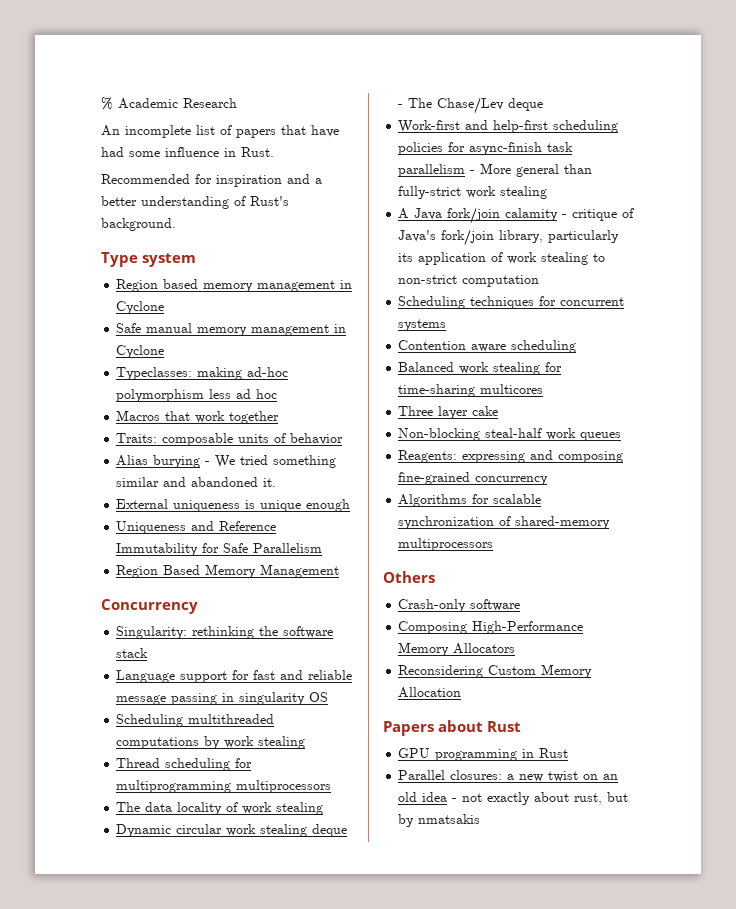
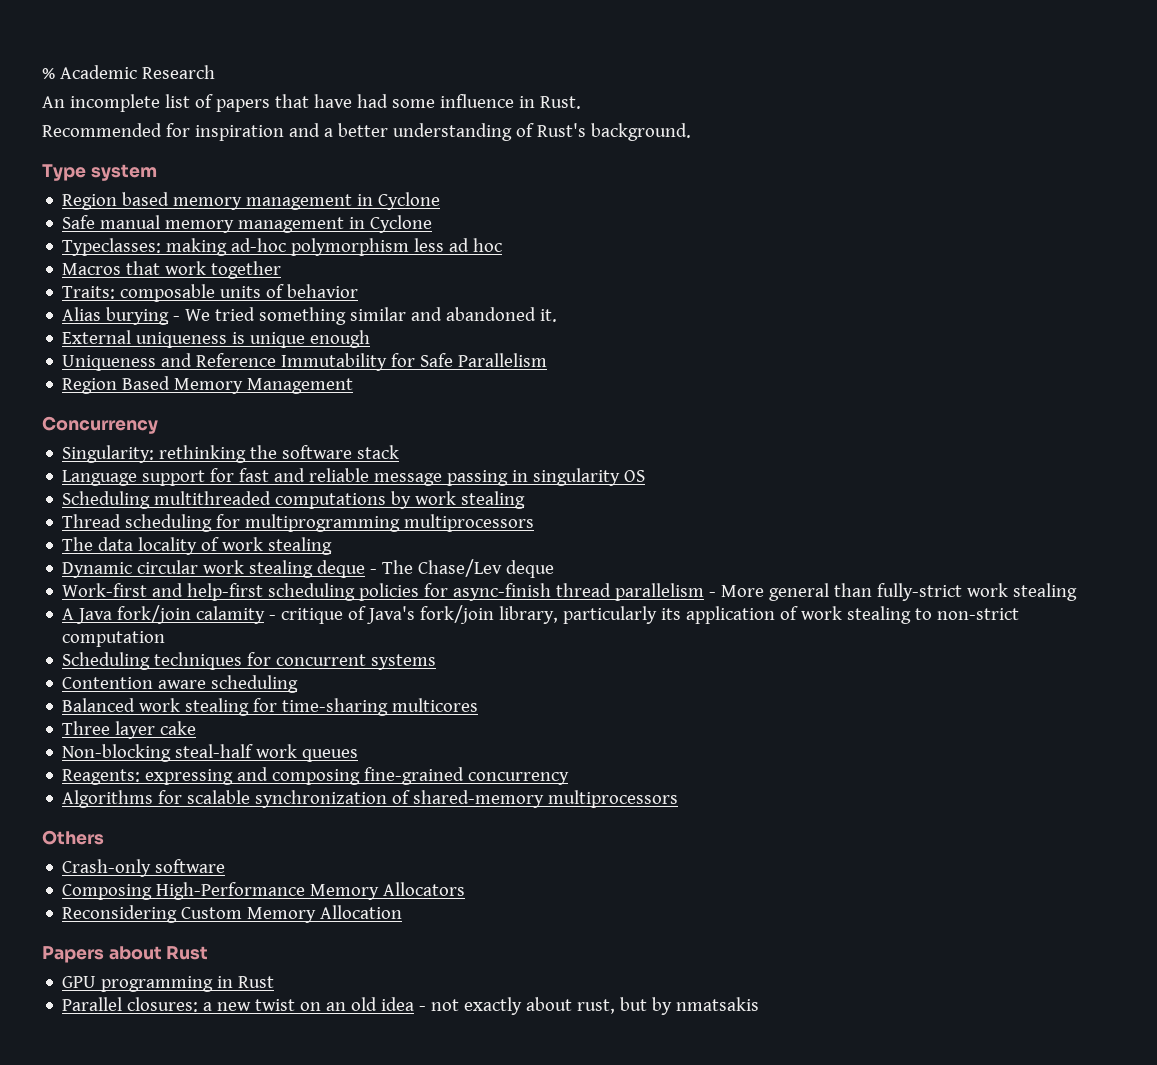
[547,142,574,152] task -> [556,583,612,597] thread

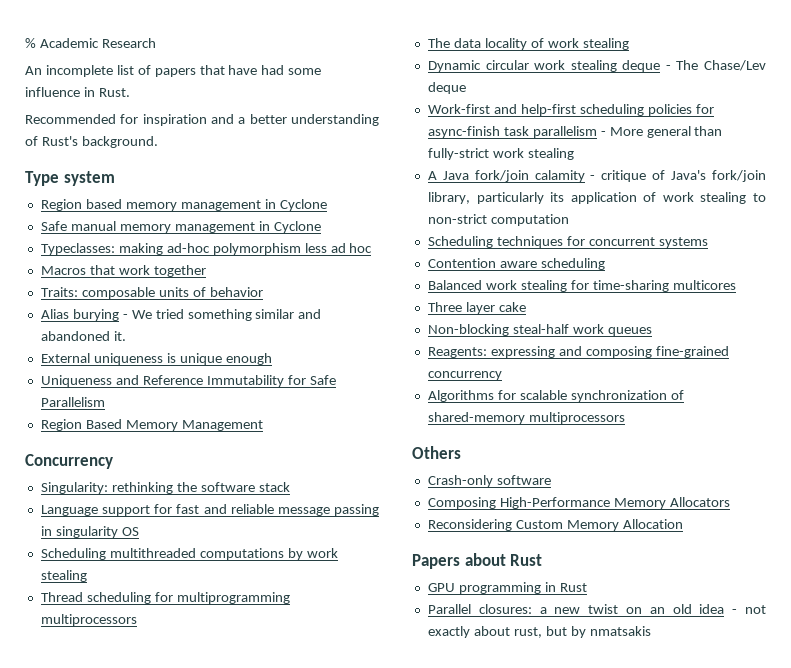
[556,583,612,597] thread -> [503,126,529,136] task

